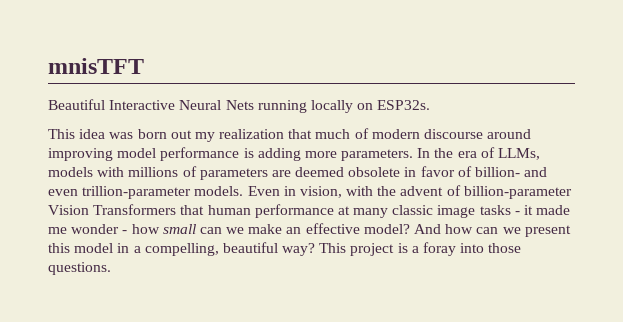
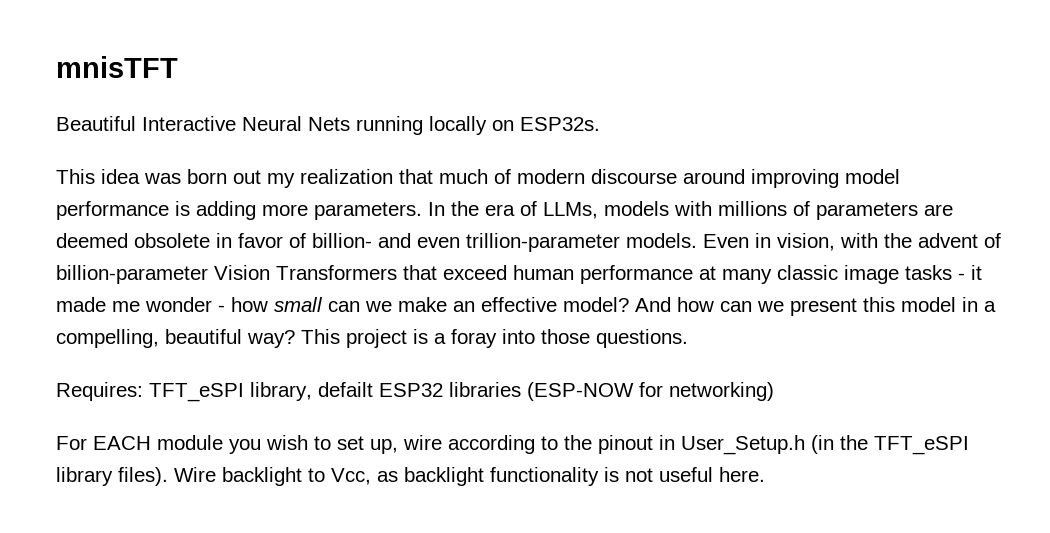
(205, 210) none -> [443,265,507,280] exceed
(111, 268) none -> [56,382,774,402] [56,435,969,455] [56,467,765,486] // Requires: TFT_eSPI library, defailt ESP32 libraries (ESP-NOW for networking) // For EACH module you wish to set up, wire according to the pinout in User_Setup.h (in the TFT_eSPI library files). Wire backlight to Vcc, as backlight functionality is not useful here.

